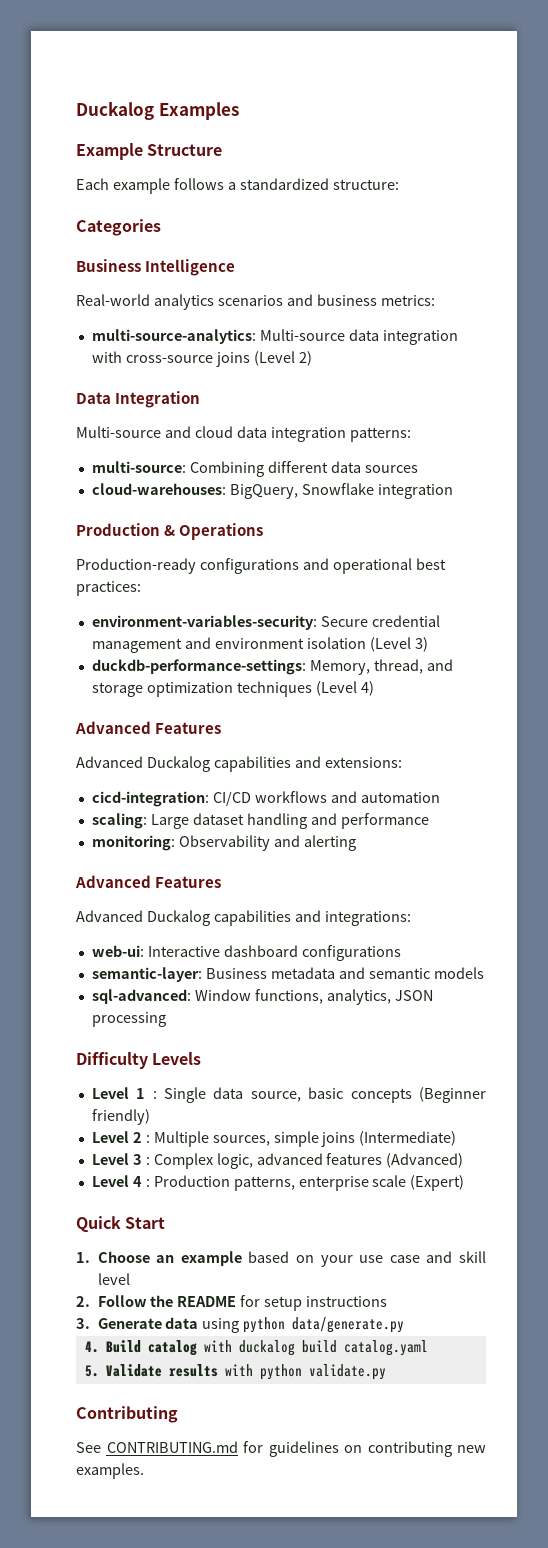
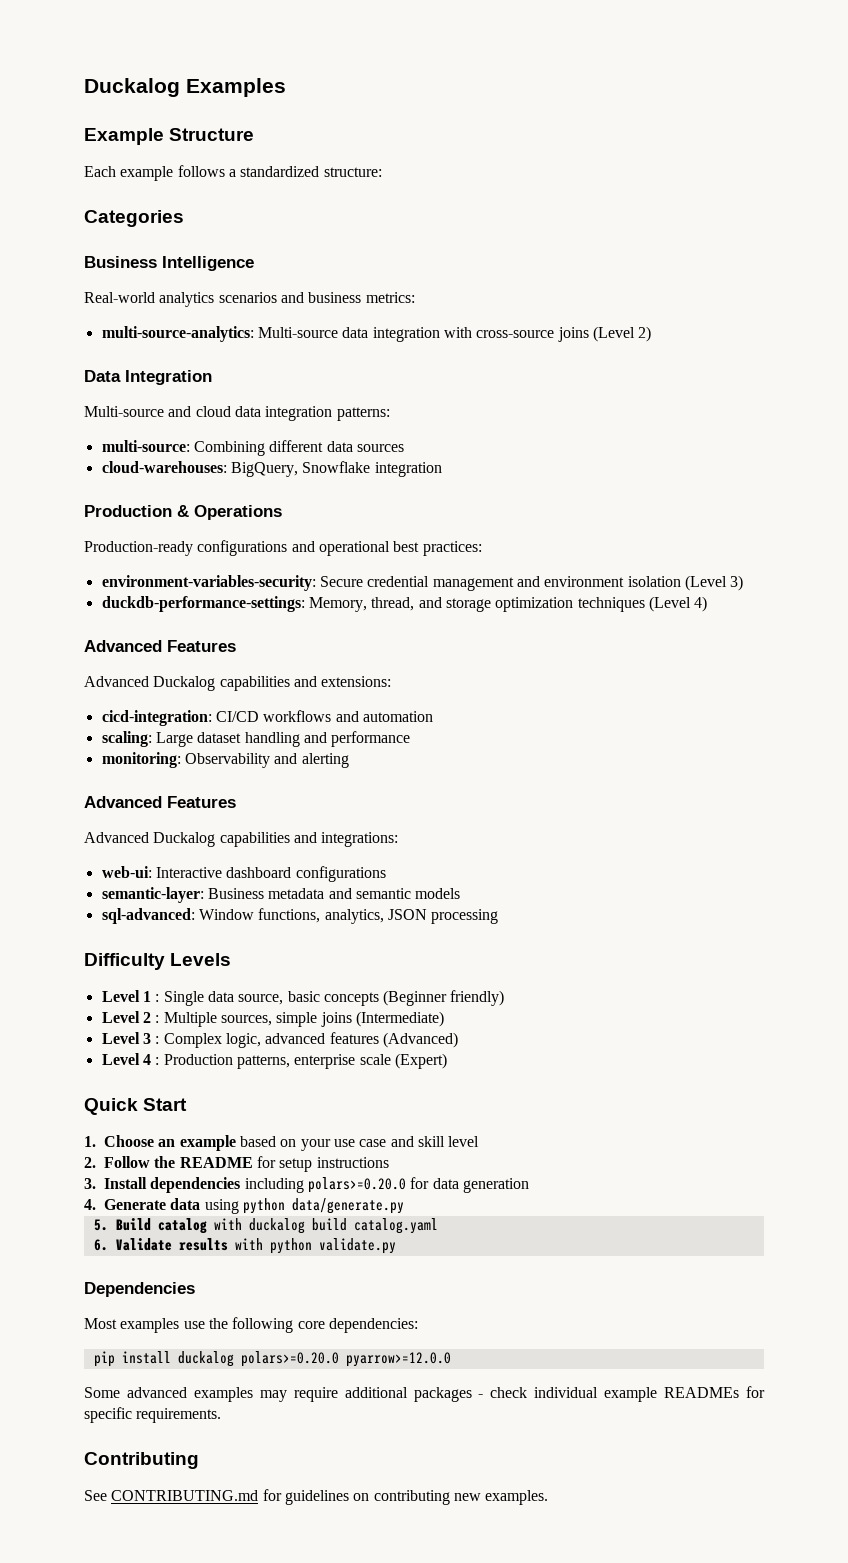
(90, 1323) none -> [104,1177,529,1193] [84,1199,96,1210] Install dependencies including polars>=0.20.0 for data generation // 4.
[84,1341,99,1353] 4. -> [93,1219,108,1231] 5.
[84,1365,99,1377] 5. -> [93,1239,108,1251] 6.
(387, 1372) none -> [84,1282,195,1297] [84,1317,418,1333] [93,1351,451,1367] [84,1386,765,1402] [84,1407,222,1423] // Dependencies // Most examples use the following core dependencies: // pip install duckalog polars>=0.20.0 pyarrow>=12.0.0 // Some advanced examples may require additional packages - check individual example READMEs for specific requirements.

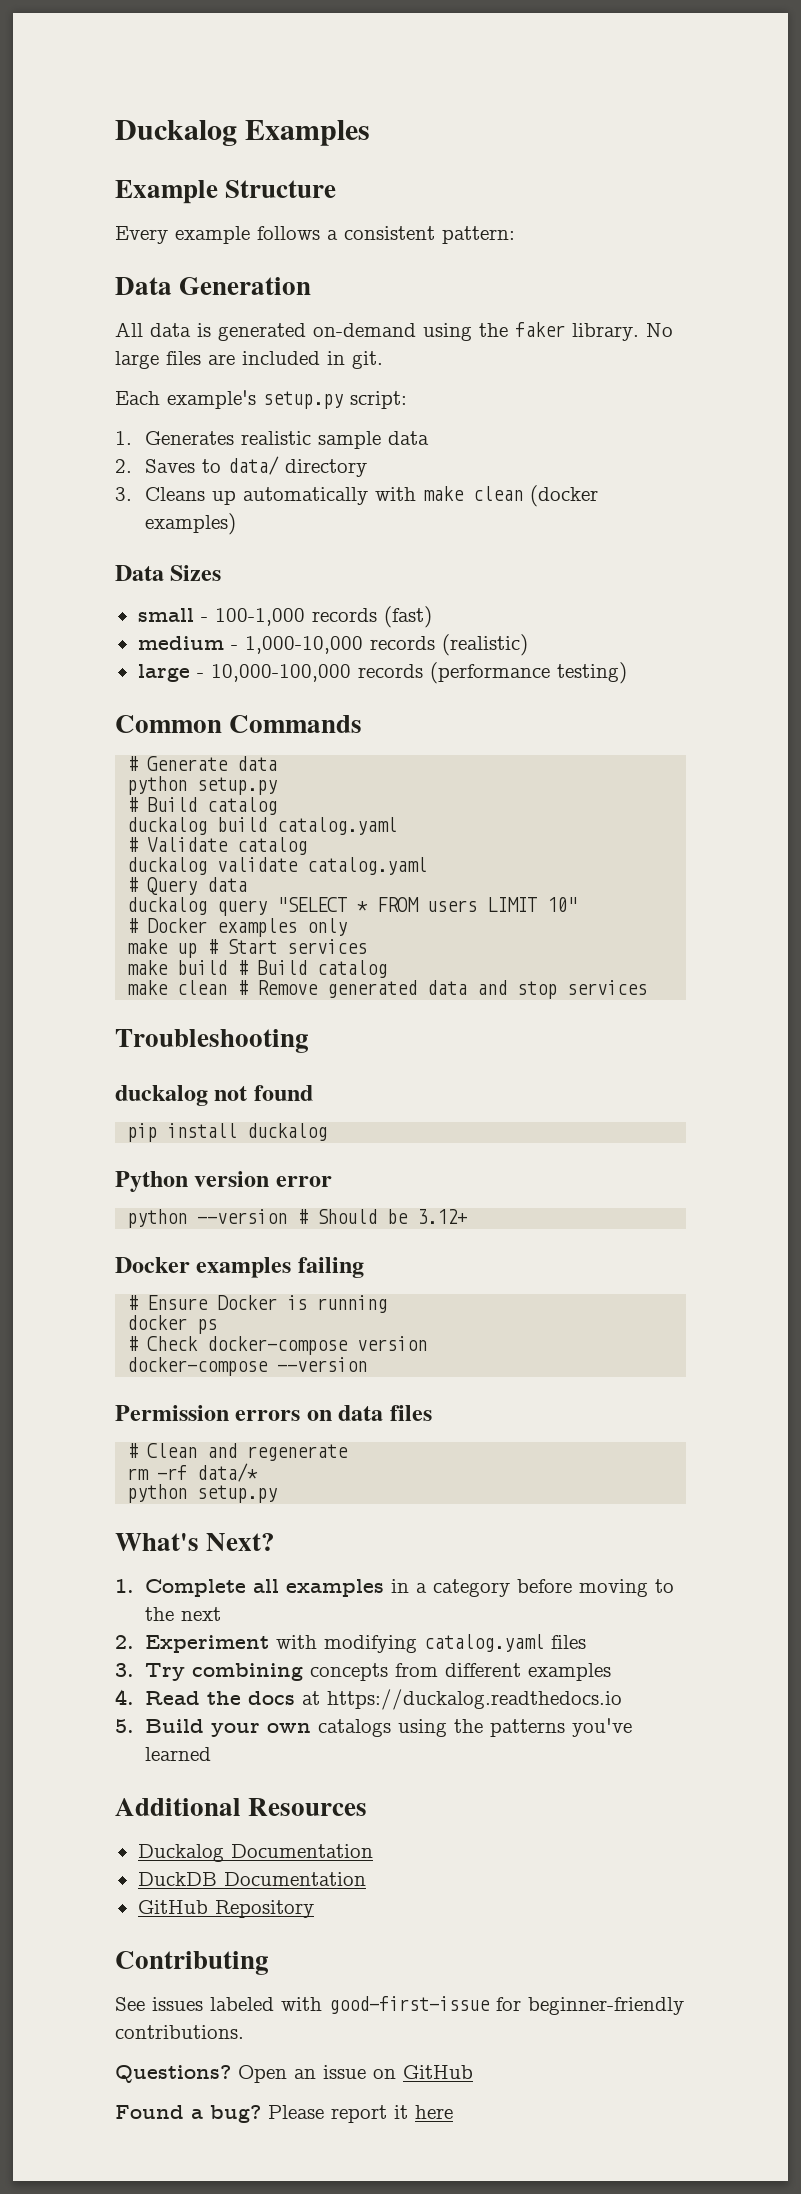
[84,166,116,177] Each -> [115,226,168,244] Every
[240,166,382,177] [84,210,184,227] [84,256,254,271] [84,292,415,307] [101,326,652,342] [84,370,212,385] [84,406,390,421] [101,440,404,456] [101,461,442,477] [84,505,282,520] [84,540,482,556] [101,575,744,591] [101,596,708,612] [84,640,236,652] [84,676,392,691] [101,710,433,726] [101,731,411,747] [101,752,349,768] [84,796,236,808] [84,832,399,847] [101,866,386,882] [101,887,461,903] [101,908,499,924] [84,953,232,970] [101,990,505,1006] [101,1011,444,1027] [101,1032,458,1048] [101,1053,447,1069] [84,1098,188,1115] [84,1135,480,1151] [84,1156,389,1172] [84,1177,529,1193] [84,1198,404,1214] [93,1218,242,1234] standardized structure: // Categories // Business Intelligence // Real-world analytics scenarios and business metrics: // multi-source-analytics: Multi-source data integration with cross-source joins (Level 2) // Data Integration // Multi-source and cloud data integration patterns: // multi-source: Combining different data sources // cloud-warehouses: BigQuery, Snowflake integration // Production & Operations // Production-ready configurations and operational best practices: // environment-variables-security: Secure credential management and environment isolation (Level 3) // duckdb-performance-settings: Memory, thread, and storage optimization techniques (Level 4) // Advanced Features // Advanced Duckalog capabilities and extensions: // cicd-integration: CI/CD workflows and automation // scaling: Large dataset handling and performance // monitoring: Observability and alerting // Advanced Features // Advanced Duckalog capabilities and integrations: // web-ui: Interactive dashboard configurations // semantic-layer: Business metadata and semantic models // sql-advanced: Window functions, analytics, JSON processing // Difficulty Levels // Level 1 : Single data source, basic concepts (Beginner friendly) // Level 2 : Multiple sources, simple joins (Intermediate) // Level 3 : Complex logic, advanced features (Advanced) // Level 4 : Production patterns, enterprise scale (Expert) // Quick Start // 1. Choose an example based on your use case and skill level // 2. Follow the README for setup instructions // 3. Install dependencies including polars>=0.20.0 for data generation // 4. Generate data using python data/generate.py // 5. Build catalog with -> [344,226,515,244] [115,277,312,295] [115,322,673,341] [115,351,383,369] [115,390,407,409] [115,431,430,449] [115,456,368,477] [115,485,599,507] [145,513,237,535] [115,565,222,581] [137,606,432,628] [137,634,528,656] [137,662,627,684] [115,715,363,733] [127,756,278,771] [127,776,278,795] [127,797,278,815] consistent pattern: // Data Generation // All data is generated on-demand using the faker library. No large files are included in git. // Each example's setup.py script: // 1. Generates realistic sample data // 2. Saves to data/ directory // 3. Cleans up automatically with make clean (docker examples) // Data Sizes // small - 100-1,000 records (fast) // medium - 1,000-10,000 records (realistic) // large - 10,000-100,000 records (performance testing) // Common Commands // # Generate data // python setup.py // # Build catalog //
[93,1238,396,1254] [84,1282,195,1297] [84,1317,418,1333] [93,1351,451,1367] [84,1386,765,1402] [84,1407,222,1423] [84,1452,199,1469] [84,1489,549,1505] 6. Validate results with python validate.py // Dependencies // Most examples use the following core dependencies: // pip install duckalog polars>=0.20.0 pyarrow>=12.0.0 // Some advanced examples may require additional packages - check individual example READMEs for specific requirements. // Contributing // See CONTRIBUTING.md for guidelines on contributing new examples. -> [127,837,308,855] [127,857,428,875] [127,877,248,895] [127,897,578,916] [127,918,348,937] [127,939,368,958] [127,960,388,978] [127,980,648,999] [115,1029,309,1053] [115,1085,313,1106] [127,1123,328,1142] [115,1171,332,1192] [127,1209,468,1228] [115,1257,364,1278] [127,1295,388,1313] [127,1315,218,1334] [127,1336,428,1355] [127,1357,368,1376] [115,1405,432,1421] [127,1443,349,1461] [127,1463,259,1482] [127,1484,278,1503] [115,1533,276,1551] [115,1579,675,1597] [145,1607,222,1621] [115,1634,587,1653] [115,1663,612,1681] [115,1689,623,1710] [115,1718,633,1737] [145,1747,212,1761] [115,1798,368,1816] [137,1844,373,1862] [137,1872,366,1886] [137,1900,314,1918] [115,1951,269,1975] [115,1996,684,2015] [115,2025,244,2039] [115,2065,473,2083] [115,2105,453,2123] # Validate catalog // duckalog validate catalog.yaml // # Query data // duckalog query "SELECT * FROM users LIMIT 10" // # Docker examples only // make up # Start services // make build # Build catalog // make clean # Remove generated data and stop services // Troubleshooting // duckalog not found // pip install duckalog // Python version error // python --version # Should be 3.12+ // Docker examples failing // # Ensure Docker is running // docker ps // # Check docker-compose version // docker-compose --version // Permission errors on data files // # Clean and regenerate // rm -rf data/* // python setup.py // What's Next? // 1. Complete all examples in a category before moving to the next // 2. Experiment with modifying catalog.yaml files // 3. Try combining concepts from different examples // 4. Read the docs at https://duckalog.readthedocs.io // 5. Build your own catalogs using the patterns you've learned // Additional Resources // Duckalog Documentation // DuckDB Documentation // GitHub Repository // Contributing // See issues labeled with good-first-issue for beginner-friendly contributions. // Questions? Open an issue on GitHub // Found a bug? Please report it here

